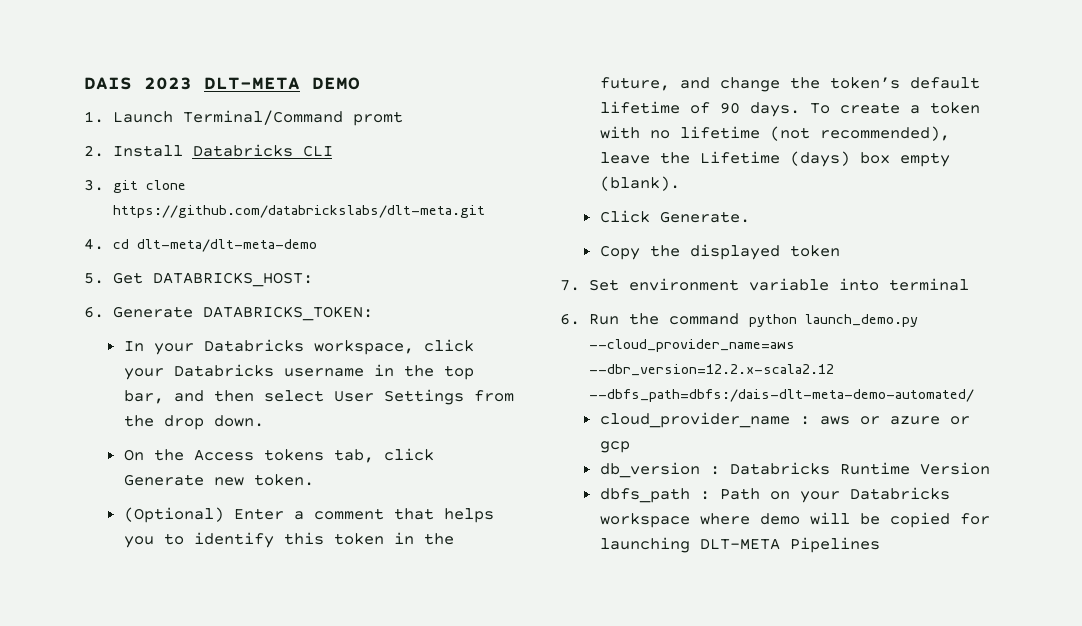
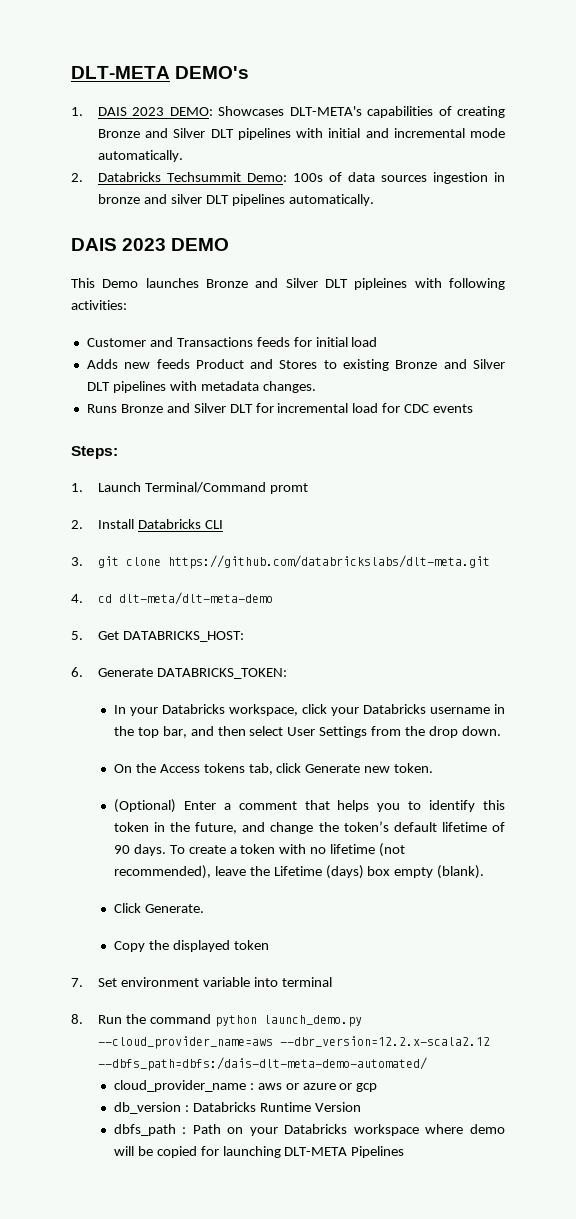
[84,77,360,90] DAIS 2023 DLT-META DEMO -> [71,66,250,79] [71,106,506,118] [97,128,505,140] [97,150,183,162] [71,172,506,184] [97,194,374,206] [71,238,230,251] [71,278,505,290] [71,300,127,310] [86,337,378,347] [86,359,506,371] [86,381,316,393] [86,403,474,413] [71,446,118,459] DLT-META DEMO's // 1. DAIS 2023 DEMO: Showcases DLT-META's capabilities of creating Bronze and Silver DLT pipelines with initial and incremental mode automatically. // 2. Databricks Techsummit Demo: 100s of data sources ingestion in bronze and silver DLT pipelines automatically. // DAIS 2023 DEMO // This Demo launches Bronze and Silver DLT pipleines with following activities: // Customer and Transactions feeds for initial load // Adds new feeds Product and Stores to existing Bronze and Silver DLT pipelines with metadata changes. // Runs Bronze and Silver DLT for incremental load for CDC events // Steps:
[560,313,580,325] 6. -> [71,1014,83,1024] 8.

